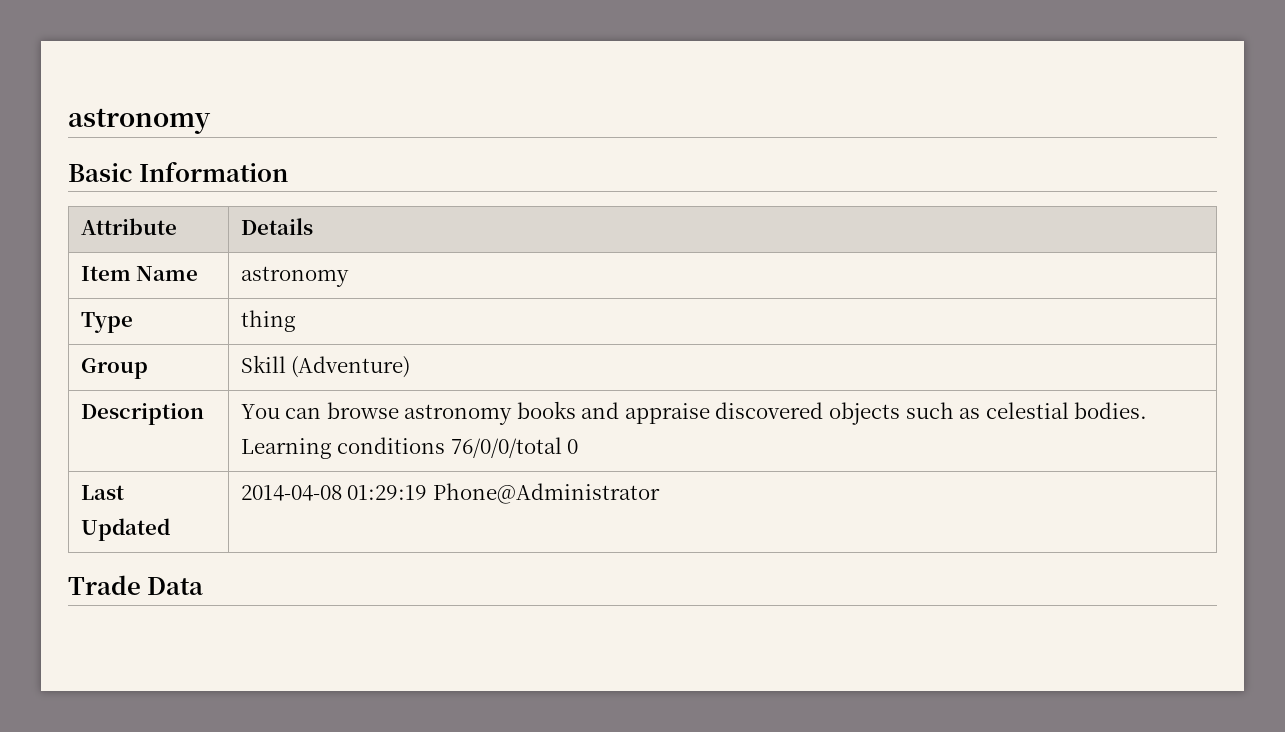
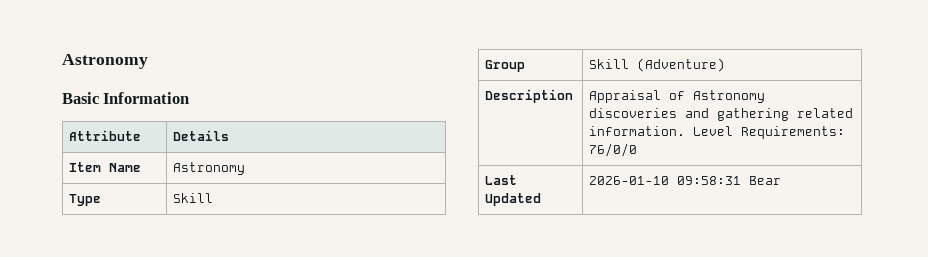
[68,108,211,134] astronomy -> [62,54,148,69] Astronomy
[240,266,349,287] astronomy -> [172,162,245,175] Astronomy
[240,310,296,332] thing -> [172,193,213,203] Skill
[240,401,1148,425] [240,437,579,459] [80,485,124,500] [80,518,170,541] [240,483,660,504] [68,575,204,595] You can browse astronomy books and appraise discovered objects such as celestial bodies. Learning conditions 76/0/0/total 0 // Last Updated | 2014-04-08 01:29:19 Phone@Administrator // Trade Data -> [588,90,765,103] [588,108,853,121] [588,126,845,139] [588,143,637,157] [484,175,517,185] [484,193,541,206] [588,176,781,185] Appraisal of Astronomy discoveries and gathering related information. Level Requirements: 76/0/0 // Last Updated | 2026-01-10 09:58:31 Bear

